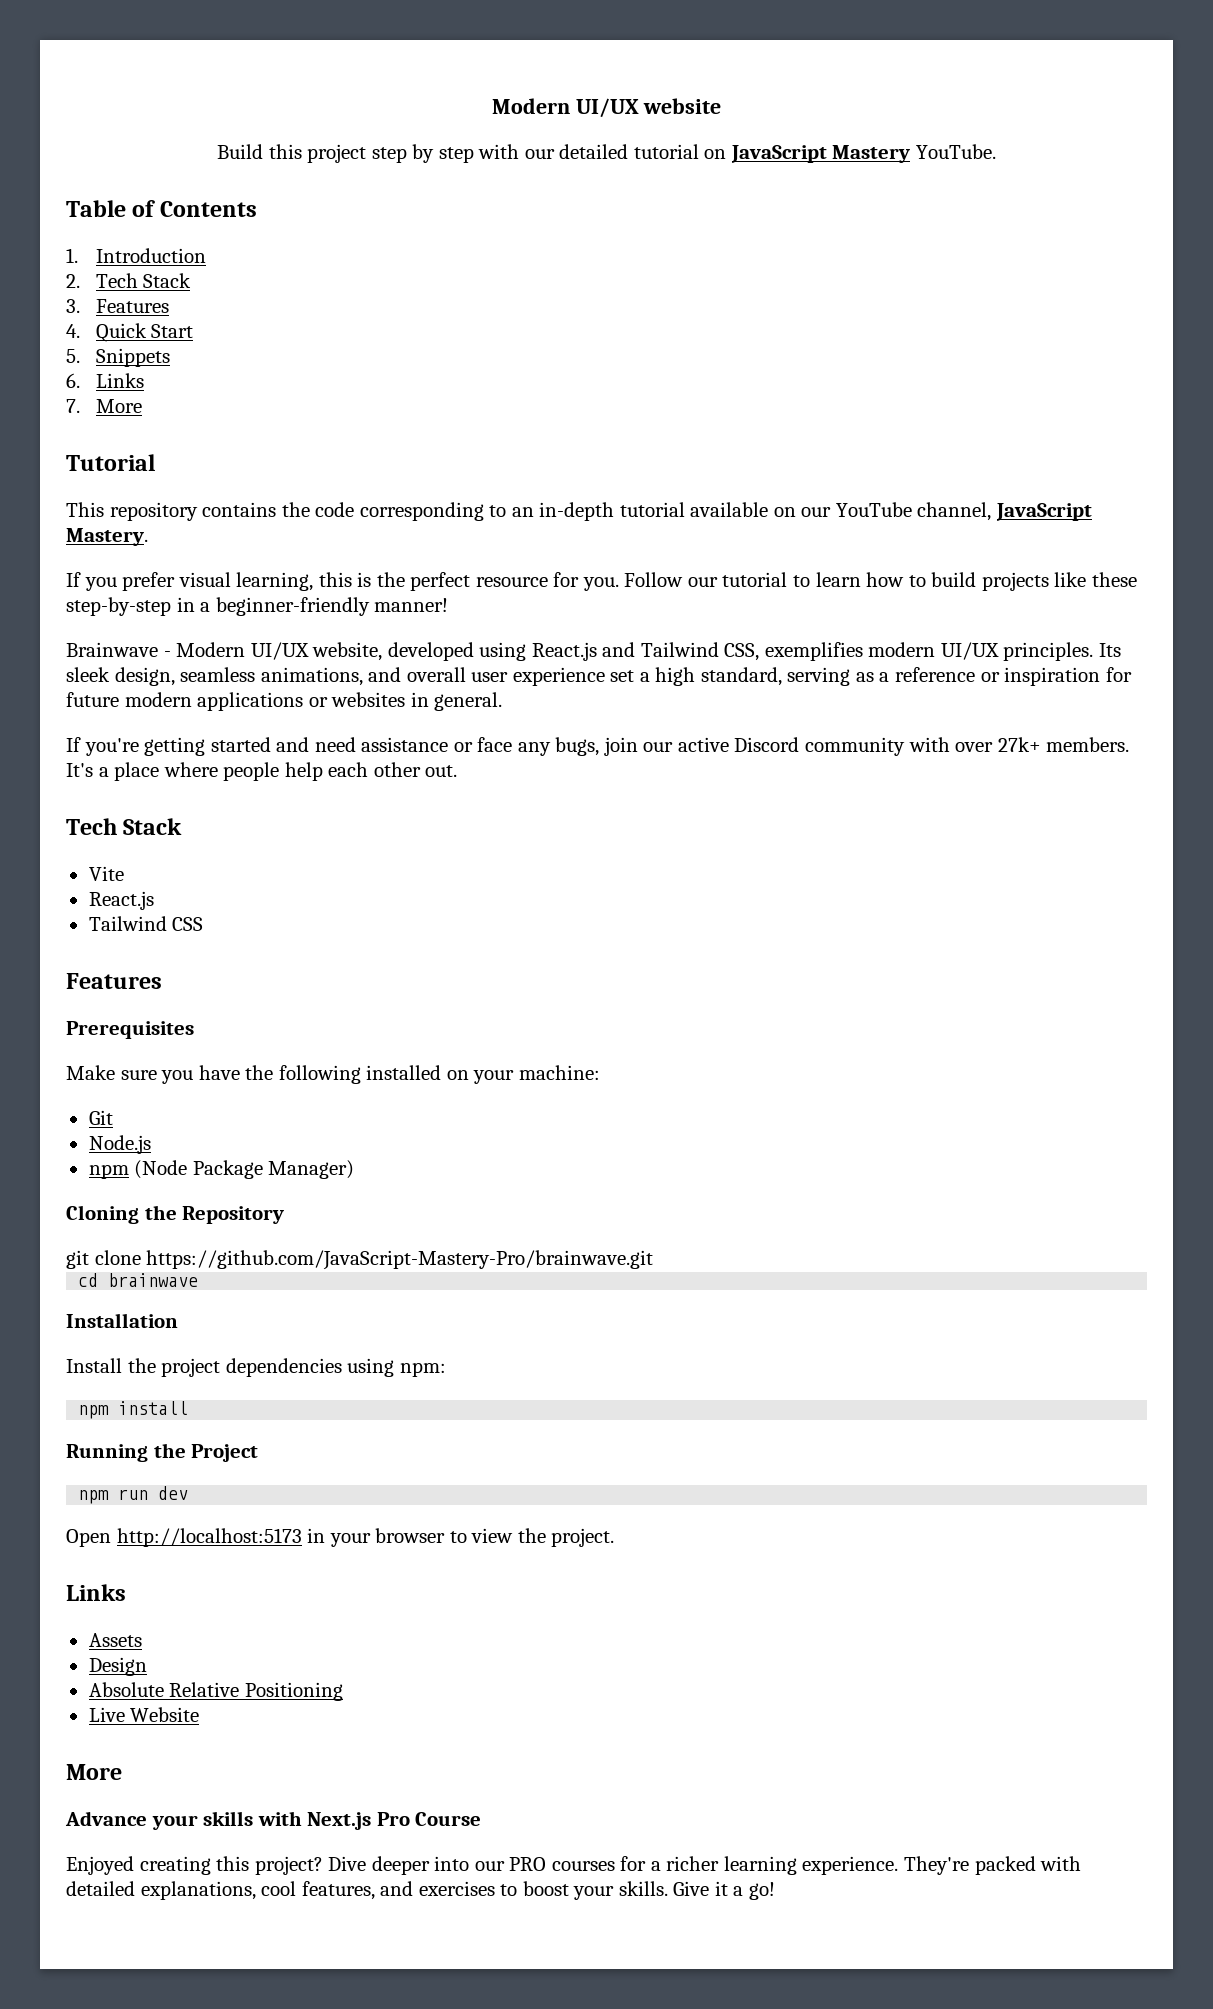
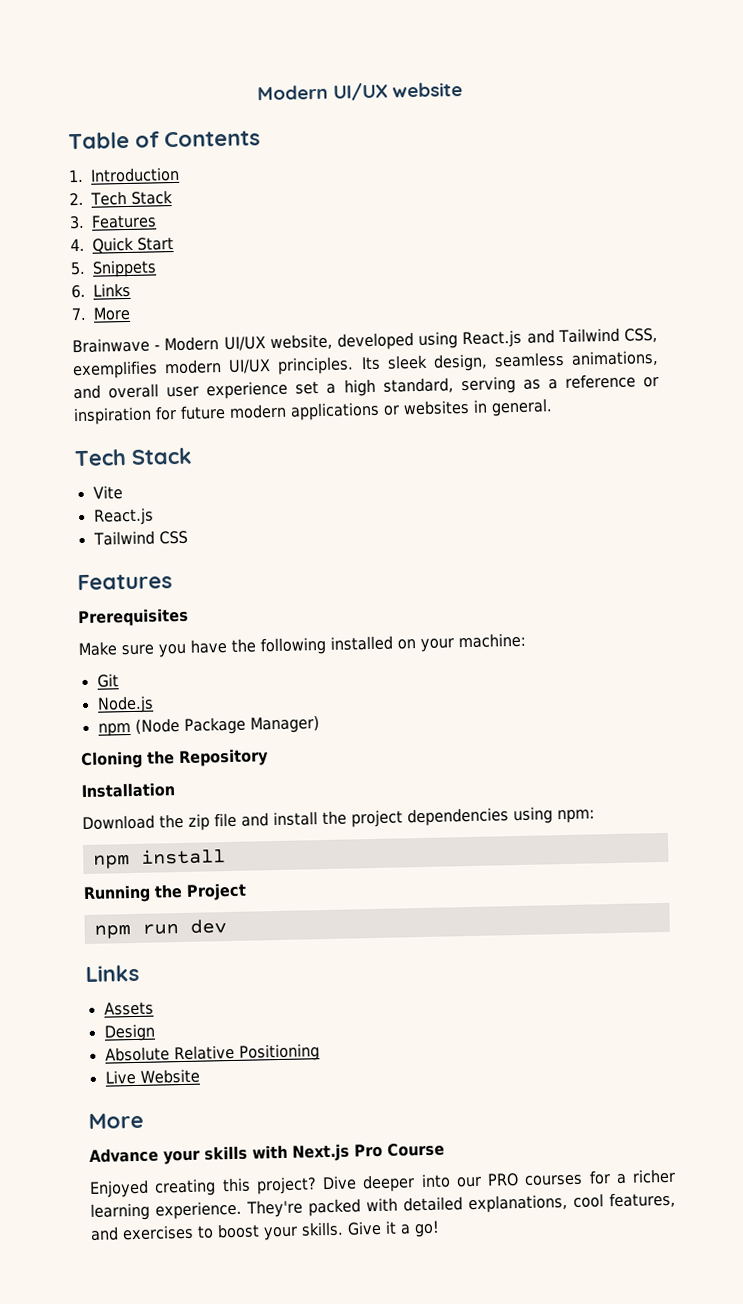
[217,144,996,163] // Build this project step by step with our detailed tutorial on JavaScript Mastery YouTube. -> (463, 89) none
[66,454,155,471] [66,502,1093,521] [66,528,148,546] [66,572,1137,591] [66,597,449,616] // Tutorial // This repository contains the code corresponding to an in-depth tutorial available on our YouTube channel, JavaScript Mastery. // If you prefer visual learning, this is the perfect resource for you. Follow our tutorial to learn how to build projects like these step-by-step in a beginner-friendly manner! -> (131, 313) none
[66,737,1130,756] [66,762,458,781] // If you're getting started and need assistance or face any bugs, join our active Discord community with over 27k+ members. It's a place where people help each other out. -> (553, 407) none
[66,1250,654,1270] [78,1273,199,1287] [66,1313,178,1328] [66,1358,122,1373] git clone https://github.com/JavaScript-Mastery-Pro/brainwave.git // cd brainwave // Installation // Install -> [81,782,175,799] [82,811,318,831] Installation // Download the zip file and install
[66,1528,615,1547] // Open http://localhost:5173 in your browser to view the project. -> (227, 926) none

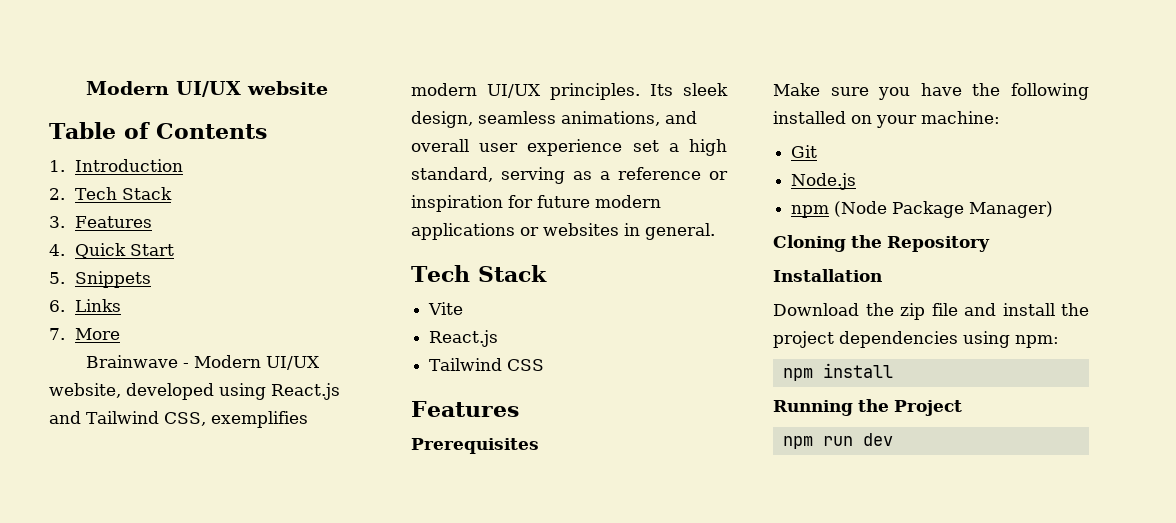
[85,964,140,983] [103,1001,154,1016] [103,1023,156,1042] [104,1043,320,1062] [104,1068,200,1085] [88,1112,144,1129] [89,1142,445,1165] [89,1168,676,1198] [90,1191,676,1221] [90,1220,440,1241] // Links // Assets // Design // Absolute Relative Positioning // Live Website // More // Advance your skills with Next.js Pro Course // Enjoyed creating this project? Dive deeper into our PRO courses for a richer learning experience. They're packed with detailed explanations, cool features, and exercises to boost your skills. Give it a go! -> (893, 439) none

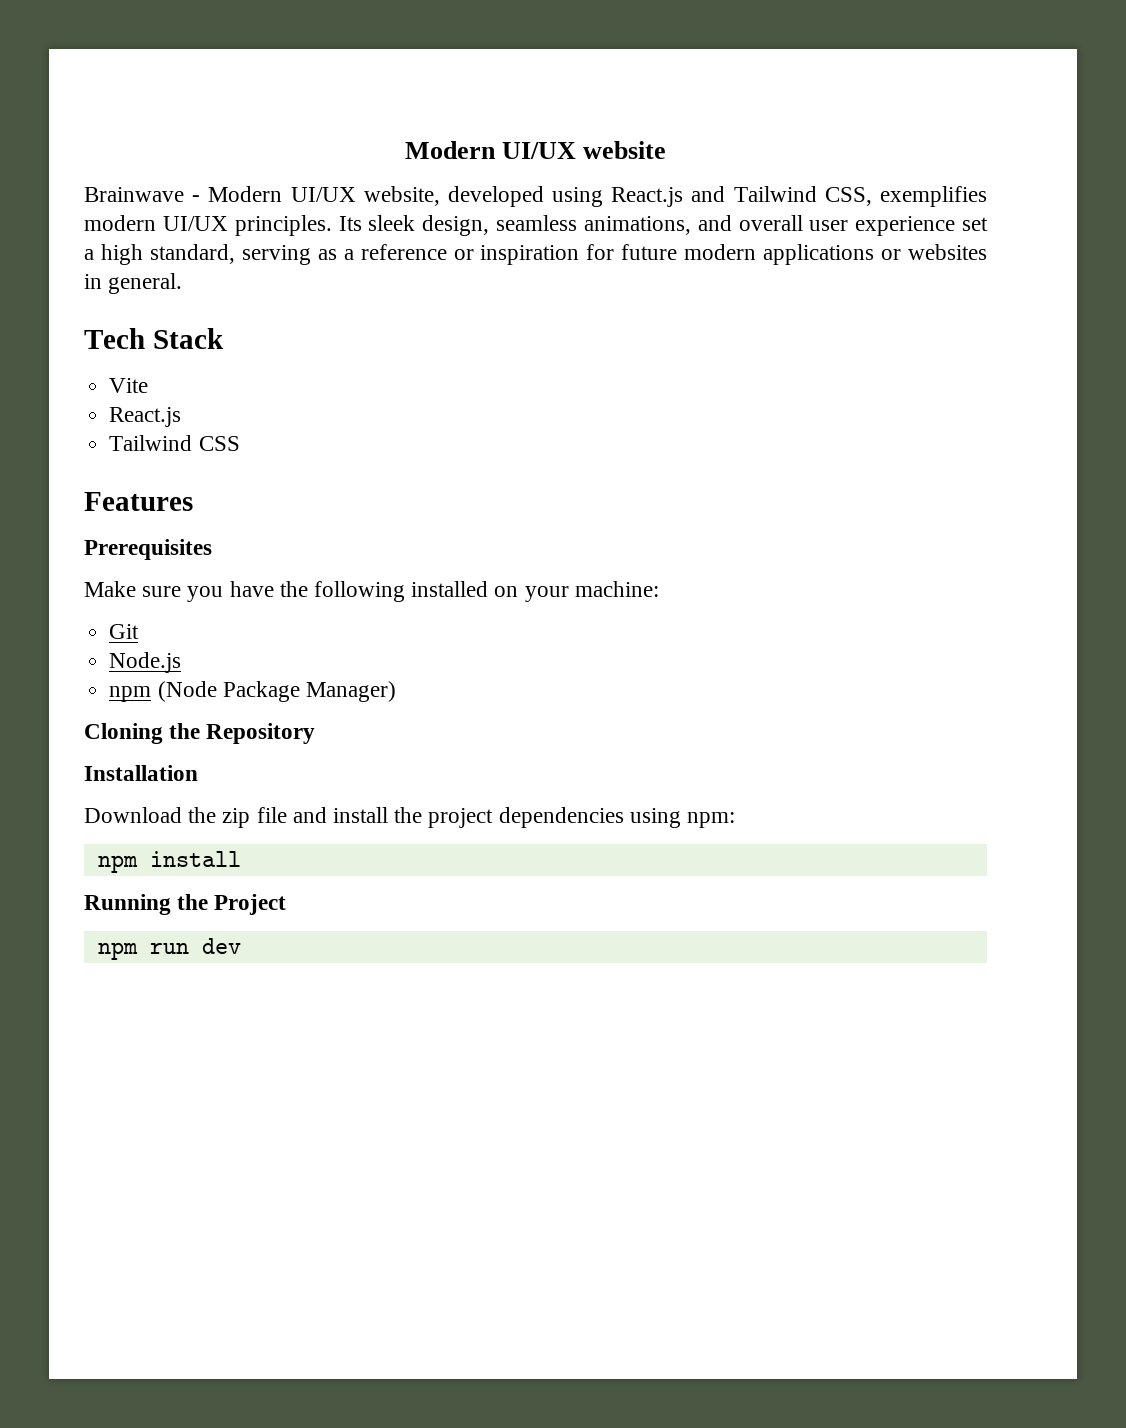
[49,122,267,139] [49,159,184,172] [49,187,173,200] [49,216,153,228] [49,243,175,259] [49,271,152,288] [49,299,122,312] [49,328,121,340] // Table of Contents // 1. Introduction // 2. Tech Stack // 3. Features // 4. Quick Start // 5. Snippets // 6. Links // 7. More -> (667, 150) none

